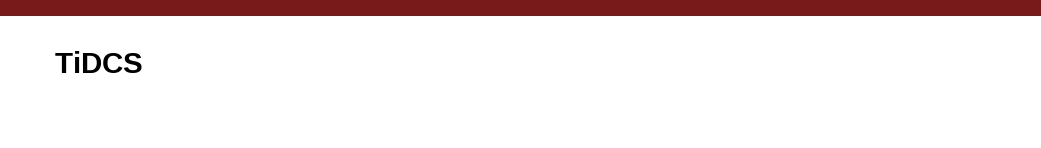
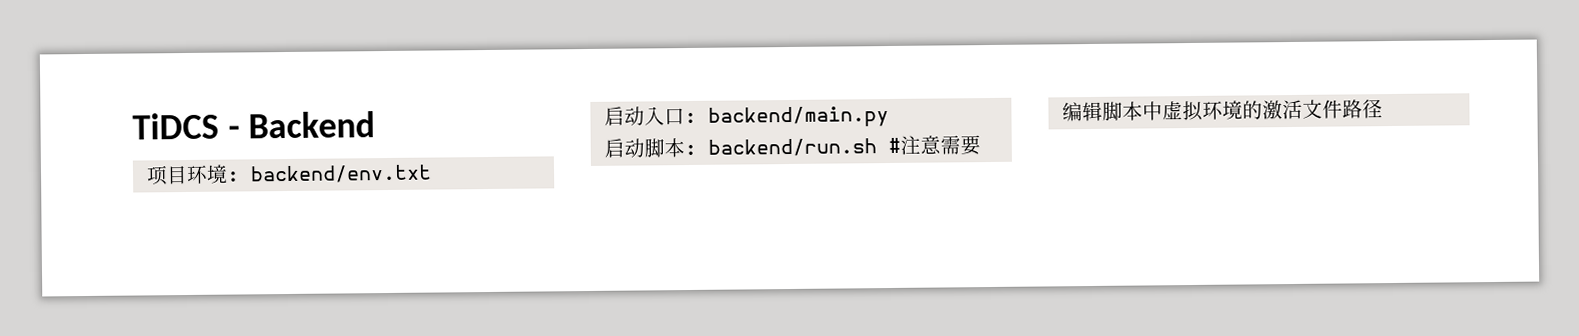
(143, 62) none -> [227,111,376,139] [145,164,432,186] [603,106,889,128] [603,135,981,158] [1061,99,1383,122] - Backend // 项目环境: backend/env.txt // 启动入口: backend/main.py // 启动脚本: backend/run.sh #注意需要编辑脚本中虚拟环境的激活文件路径

